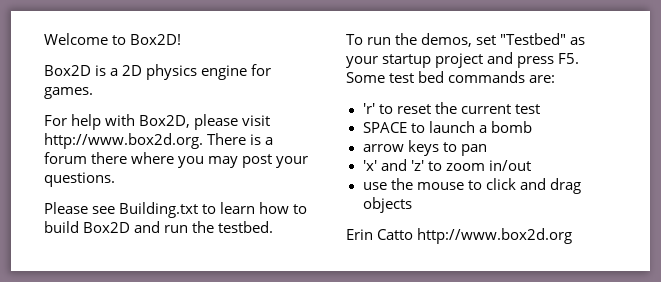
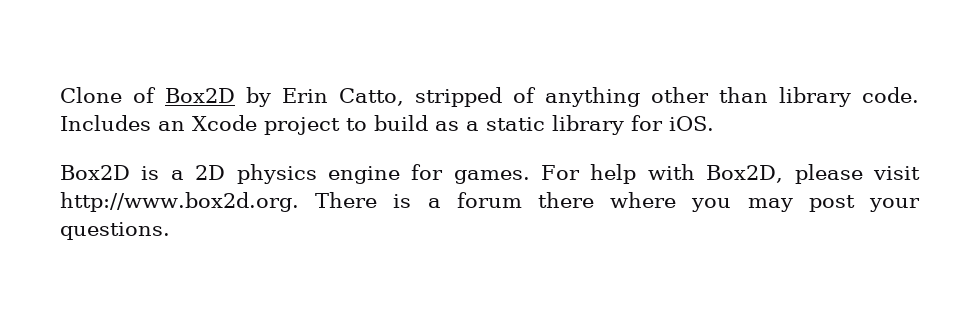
[44,33,182,45] Welcome to Box2D! -> [60,87,919,107] [60,115,714,135] Clone of Box2D by Erin Catto, stripped of anything other than library code. Includes an Xcode project to build as a static library for iOS.
(93, 93) // -> (530, 177) none
[44,202,308,218] [44,221,274,233] [346,33,586,47] [346,52,580,68] [346,71,556,83] [362,102,540,114] [362,121,532,133] [362,140,487,156] [362,159,531,171] [362,178,581,194] [362,197,412,213] [346,228,573,244] // Please see Building.txt to learn how to build Box2D and run the testbed. // To run the demos, set "Testbed" as your startup project and press F5. Some test bed commands are: // 'r' to reset the current test // SPACE to launch a bomb // arrow keys to pan // 'x' and 'z' to zoom in/out // use the mouse to click and drag objects // Erin Catto http://www.box2d.org -> (170, 231) none

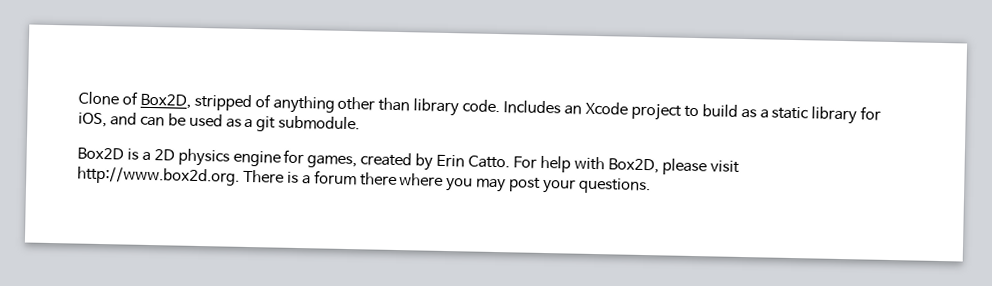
[165,87,404,107] Box2D by Erin Catto, -> [139,93,191,109] Box2D,
[669,116,714,131] iOS. -> [78,112,361,132] iOS, and can be used as a git submodule.
[453,170,530,184] games. -> [307,152,511,171] games, created by Erin Catto.

